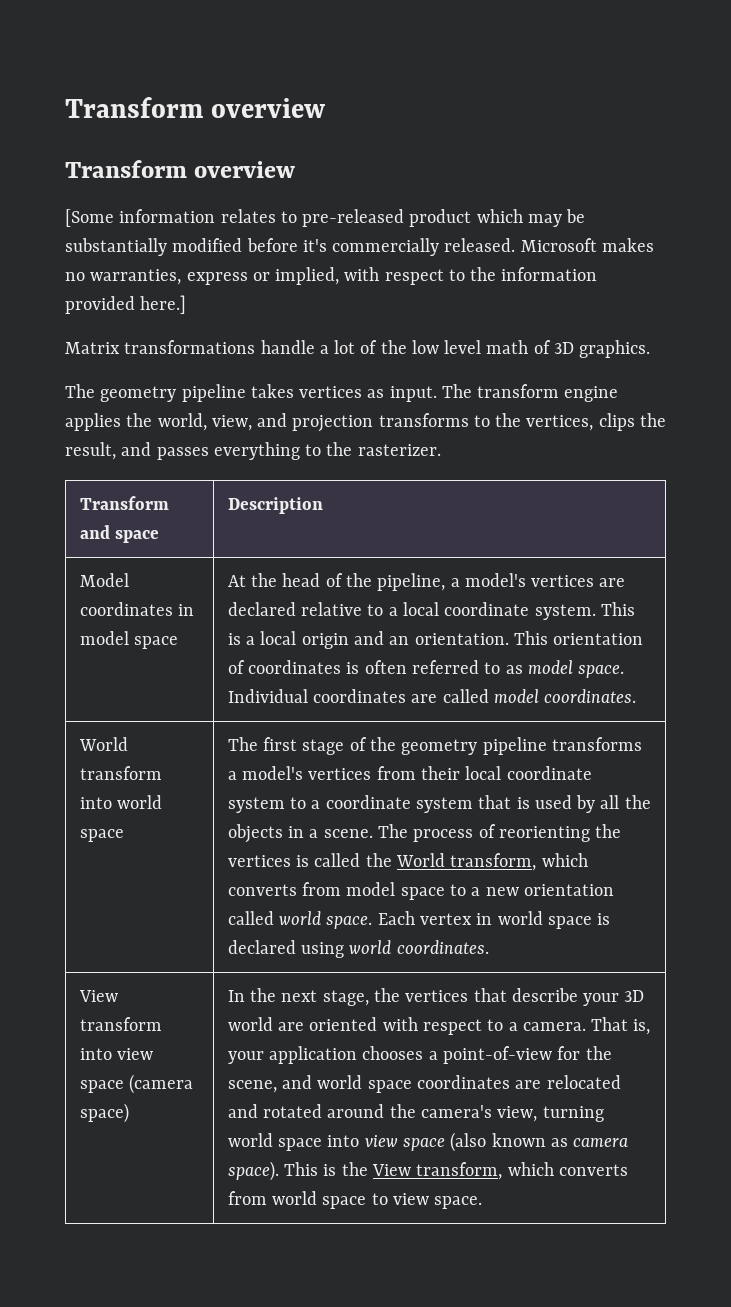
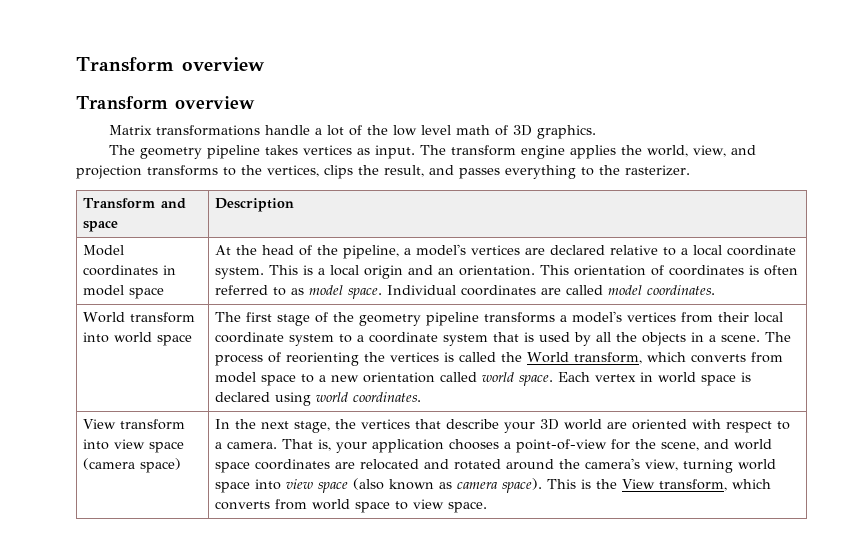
[65,209,586,227] [65,238,654,256] [65,267,598,285] [65,295,187,314] // [Some information relates to pre-released product which may be substantially modified before it's commercially released. Microsoft makes no warranties, express or implied, with respect to the information provided here.] -> (255, 102) none

